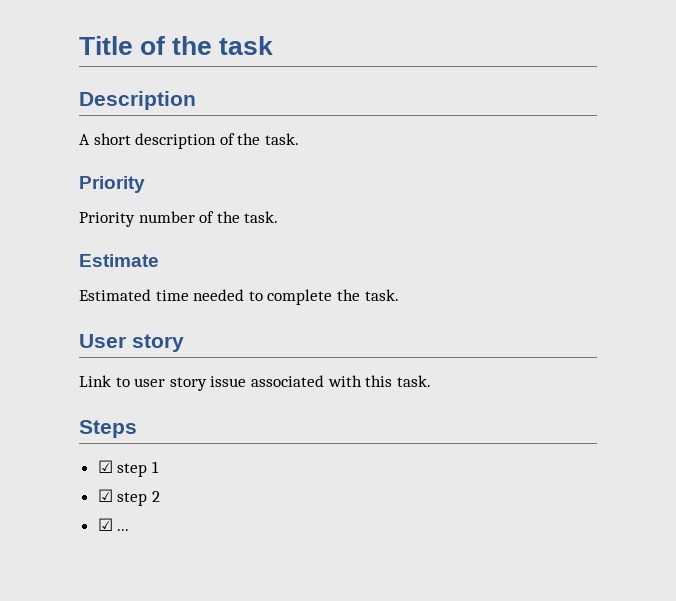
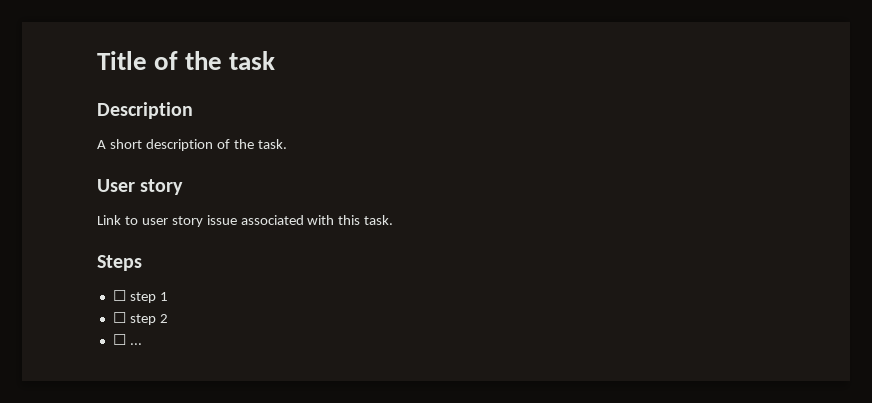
[79,176,145,193] [79,211,279,227] [79,254,159,267] [79,289,399,305] // Priority // Priority number of the task. // Estimate // Estimated time needed to complete the task. -> (287, 144) none
[97,460,113,473] ☑ -> [112,290,126,301] ☐
[97,489,113,502] ☑ -> [112,312,126,323] ☐
[97,518,113,531] ☑ -> [112,334,126,345] ☐

